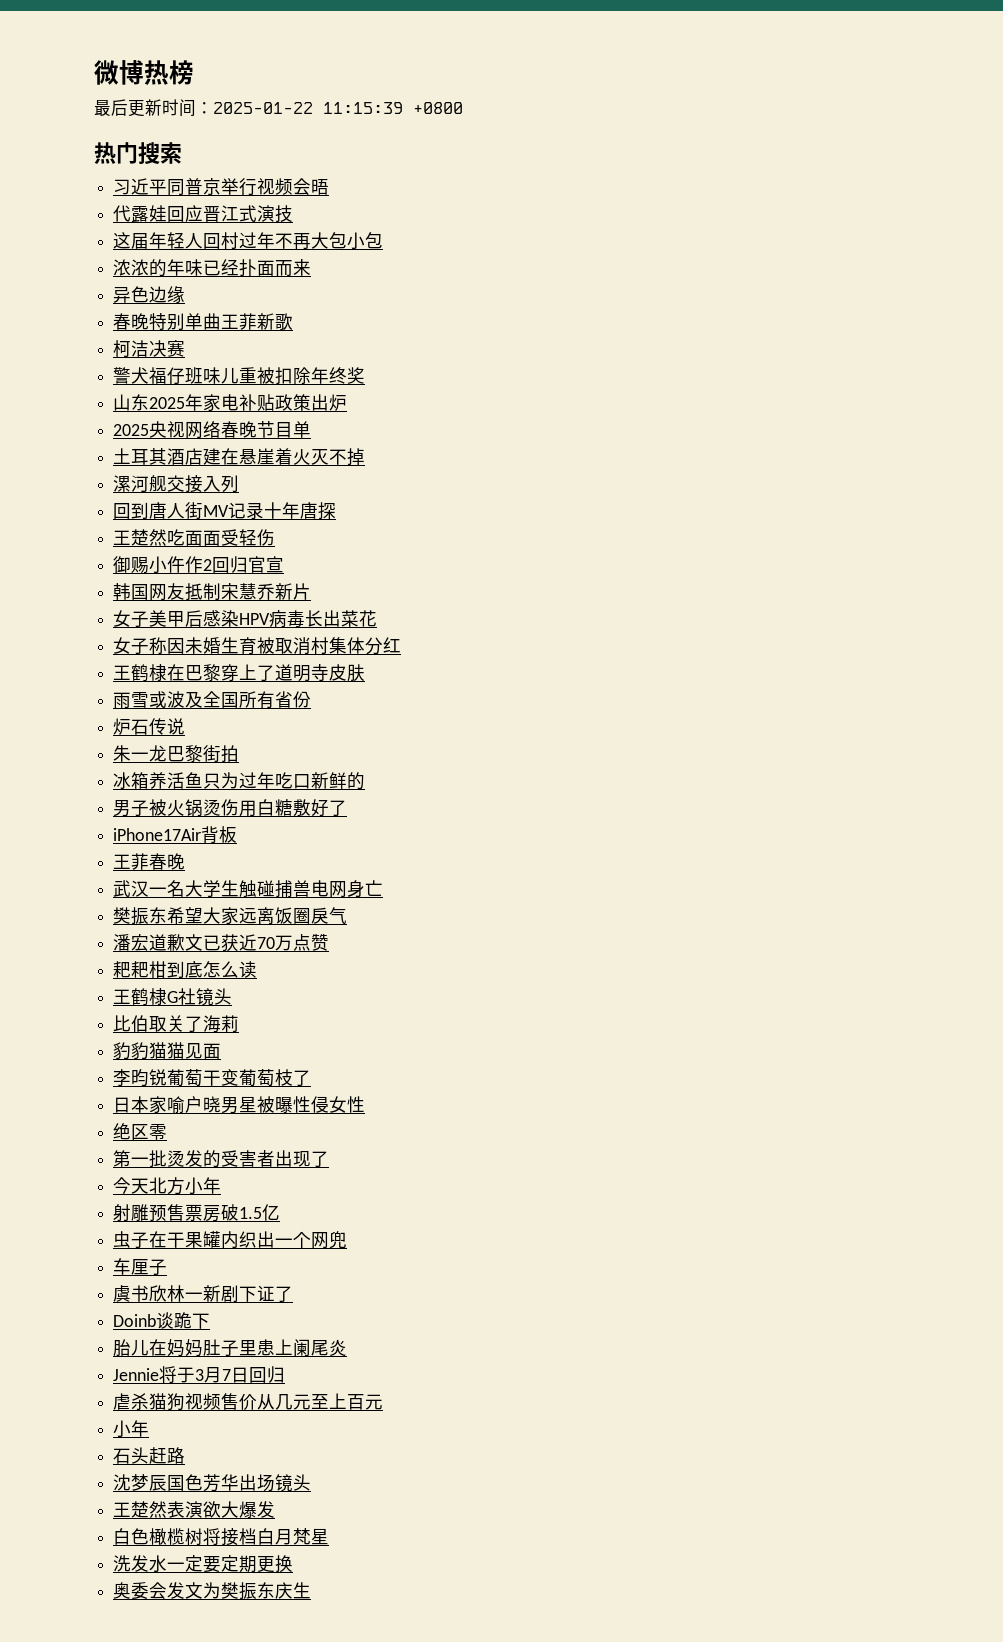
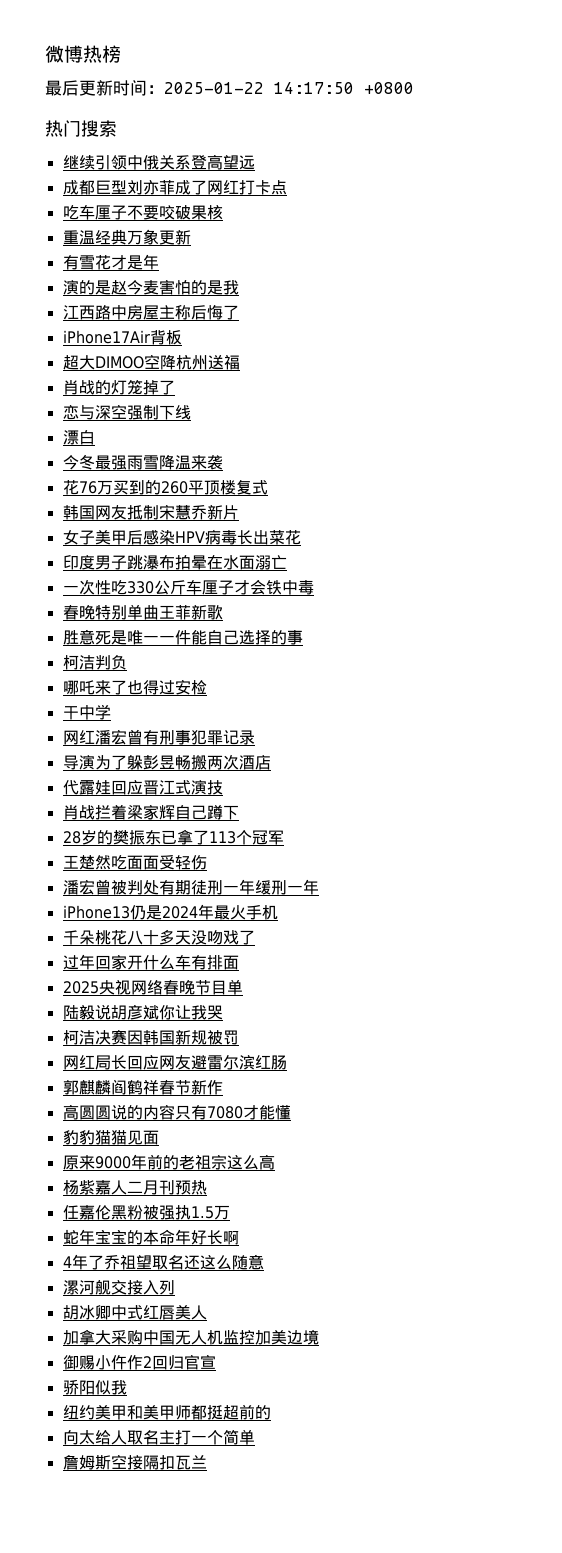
[323,102,403,114] 11:15:39 -> [274,82,354,94] 14:17:50
[113,178,330,196] [113,205,294,223] [113,232,384,250] [113,259,312,277] [113,286,186,303] [113,313,294,331] [113,339,186,357] [113,367,366,385] [113,394,348,412] [113,421,312,439] [113,448,366,466] [113,475,240,493] [113,502,337,520] [113,529,276,546] [113,556,285,574] 习近平同普京举行视频会晤 // 代露娃回应晋江式演技 // 这届年轻人回村过年不再大包小包 // 浓浓的年味已经扑面而来 // 异色边缘 // 春晚特别单曲王菲新歌 // 柯洁决赛 // 警犬福仔班味儿重被扣除年终奖 // 山东2025年家电补贴政策出炉 // 2025央视网络春晚节目单 // 土耳其酒店建在悬崖着火灭不掉 // 漯河舰交接入列 // 回到唐人街MV记录十年唐探 // 王楚然吃面面受轻伤 // 御赐小仵作2回归官宣 -> [62,154,255,170] [62,180,287,195] [62,205,223,220] [62,229,191,245] [62,254,159,270] [62,279,239,295] [62,305,239,320] [62,330,182,345] [62,354,240,370] [62,379,175,395] [62,404,191,420] [62,430,95,445] [62,454,223,470] [62,480,268,495] 继续引领中俄关系登高望远 // 成都巨型刘亦菲成了网红打卡点 // 吃车厘子不要咬破果核 // 重温经典万象更新 // 有雪花才是年 // 演的是赵今麦害怕的是我 // 江西路中房屋主称后悔了 // iPhone17Air背板 // 超大DIMOO空降杭州送福 // 肖战的灯笼掉了 // 恋与深空强制下线 // 漂白 // 今冬最强雨雪降温来袭 // 花76万买到的260平顶楼复式
[113,637,402,655] [113,664,366,682] [113,691,312,709] [113,718,186,735] [113,745,240,763] [113,772,366,790] [113,799,348,817] [113,826,238,843] [113,853,186,870] [113,880,384,898] [113,907,348,925] [113,934,330,952] [113,961,258,978] [113,988,233,1006] [113,1015,240,1033] [113,1042,222,1060] [113,1069,312,1087] [113,1096,366,1114] [113,1123,168,1140] [113,1150,330,1168] [113,1177,222,1195] [113,1204,281,1222] [113,1231,348,1249] [113,1258,168,1276] [113,1285,294,1302] [113,1312,211,1329] [113,1339,348,1357] [113,1366,286,1383] [113,1393,384,1411] [113,1420,150,1438] [113,1447,186,1464] [113,1474,312,1492] [113,1501,276,1518] [113,1528,330,1546] [113,1555,294,1573] [113,1582,312,1600] 女子称因未婚生育被取消村集体分红 // 王鹤棣在巴黎穿上了道明寺皮肤 // 雨雪或波及全国所有省份 // 炉石传说 // 朱一龙巴黎街拍 // 冰箱养活鱼只为过年吃口新鲜的 // 男子被火锅烫伤用白糖敷好了 // iPhone17Air背板 // 王菲春晚 // 武汉一名大学生触碰捕兽电网身亡 // 樊振东希望大家远离饭圈戾气 // 潘宏道歉文已获近70万点赞 // 耙耙柑到底怎么读 // 王鹤棣G社镜头 // 比伯取关了海莉 // 豹豹猫猫见面 // 李昀锐葡萄干变葡萄枝了 // 日本家喻户晓男星被曝性侵女性 // 绝区零 // 第一批烫发的受害者出现了 // 今天北方小年 // 射雕预售票房破1.5亿 // 虫子在干果罐内织出一个网兜 // 车厘子 // 虞书欣林一新剧下证了 // Doinb谈跪下 // 胎儿在妈妈肚子里患上阑尾炎 // Jennie将于3月7日回归 // 虐杀猫狗视频售价从几元至上百元 // 小年 // 石头赶路 // 沈梦辰国色芳华出场镜头 // 王楚然表演欲大爆发 // 白色橄榄树将接档白月梵星 // 洗发水一定要定期更换 // 奥委会发文为樊振东庆生 -> [62,554,287,570] [62,579,314,595] [62,604,223,620] [62,629,303,645] [62,655,127,670] [62,679,207,695] [62,704,111,720] [62,729,255,745] [62,754,271,770] [62,780,223,795] [62,804,239,820] [62,829,284,845] [62,855,207,870] [62,879,319,895] [62,904,278,920] [62,929,255,945] [62,954,239,970] [62,979,243,995] [62,1004,223,1020] [62,1029,239,1045] [62,1055,287,1070] [62,1079,223,1095] [62,1104,291,1120] [62,1130,159,1145] [62,1154,275,1170] [62,1180,207,1195] [62,1205,230,1220] [62,1229,239,1245] [62,1254,264,1270] [62,1279,175,1295] [62,1305,207,1320] [62,1329,319,1345] [62,1354,216,1370] [62,1379,127,1395] [62,1404,271,1420] [62,1429,255,1445] [62,1454,207,1470] 印度男子跳瀑布拍晕在水面溺亡 // 一次性吃330公斤车厘子才会铁中毒 // 春晚特别单曲王菲新歌 // 胜意死是唯一一件能自己选择的事 // 柯洁判负 // 哪吒来了也得过安检 // 干中学 // 网红潘宏曾有刑事犯罪记录 // 导演为了躲彭昱畅搬两次酒店 // 代露娃回应晋江式演技 // 肖战拦着梁家辉自己蹲下 // 28岁的樊振东已拿了113个冠军 // 王楚然吃面面受轻伤 // 潘宏曾被判处有期徒刑一年缓刑一年 // iPhone13仍是2024年最火手机 // 千朵桃花八十多天没吻戏了 // 过年回家开什么车有排面 // 2025央视网络春晚节目单 // 陆毅说胡彦斌你让我哭 // 柯洁决赛因韩国新规被罚 // 网红局长回应网友避雷尔滨红肠 // 郭麒麟阎鹤祥春节新作 // 高圆圆说的内容只有7080才能懂 // 豹豹猫猫见面 // 原来9000年前的老祖宗这么高 // 杨紫嘉人二月刊预热 // 任嘉伦黑粉被强执1.5万 // 蛇年宝宝的本命年好长啊 // 4年了乔祖望取名还这么随意 // 漯河舰交接入列 // 胡冰卿中式红唇美人 // 加拿大采购中国无人机监控加美边境 // 御赐小仵作2回归官宣 // 骄阳似我 // 纽约美甲和美甲师都挺超前的 // 向太给人取名主打一个简单 // 詹姆斯空接隔扣瓦兰

